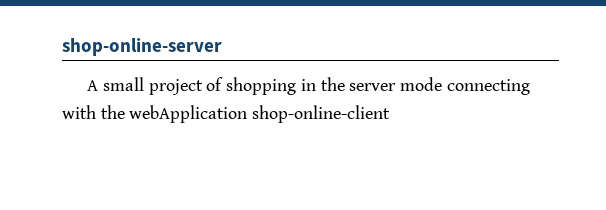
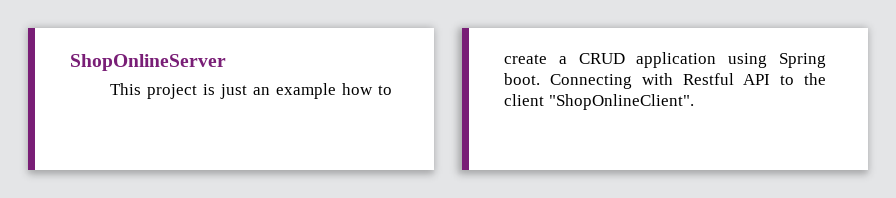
[62,38,222,56] [87,77,530,95] [62,105,391,123] shop-online-server // A small project of shopping in the server mode connecting with the webApplication shop-online-client -> [70,54,226,71] [109,83,392,99] [504,52,826,68] [504,73,826,89] [504,94,694,110] ShopOnlineServer // This project is just an example how to create a CRUD application using Spring boot. Connecting with Restful API to the client "ShopOnlineClient".

